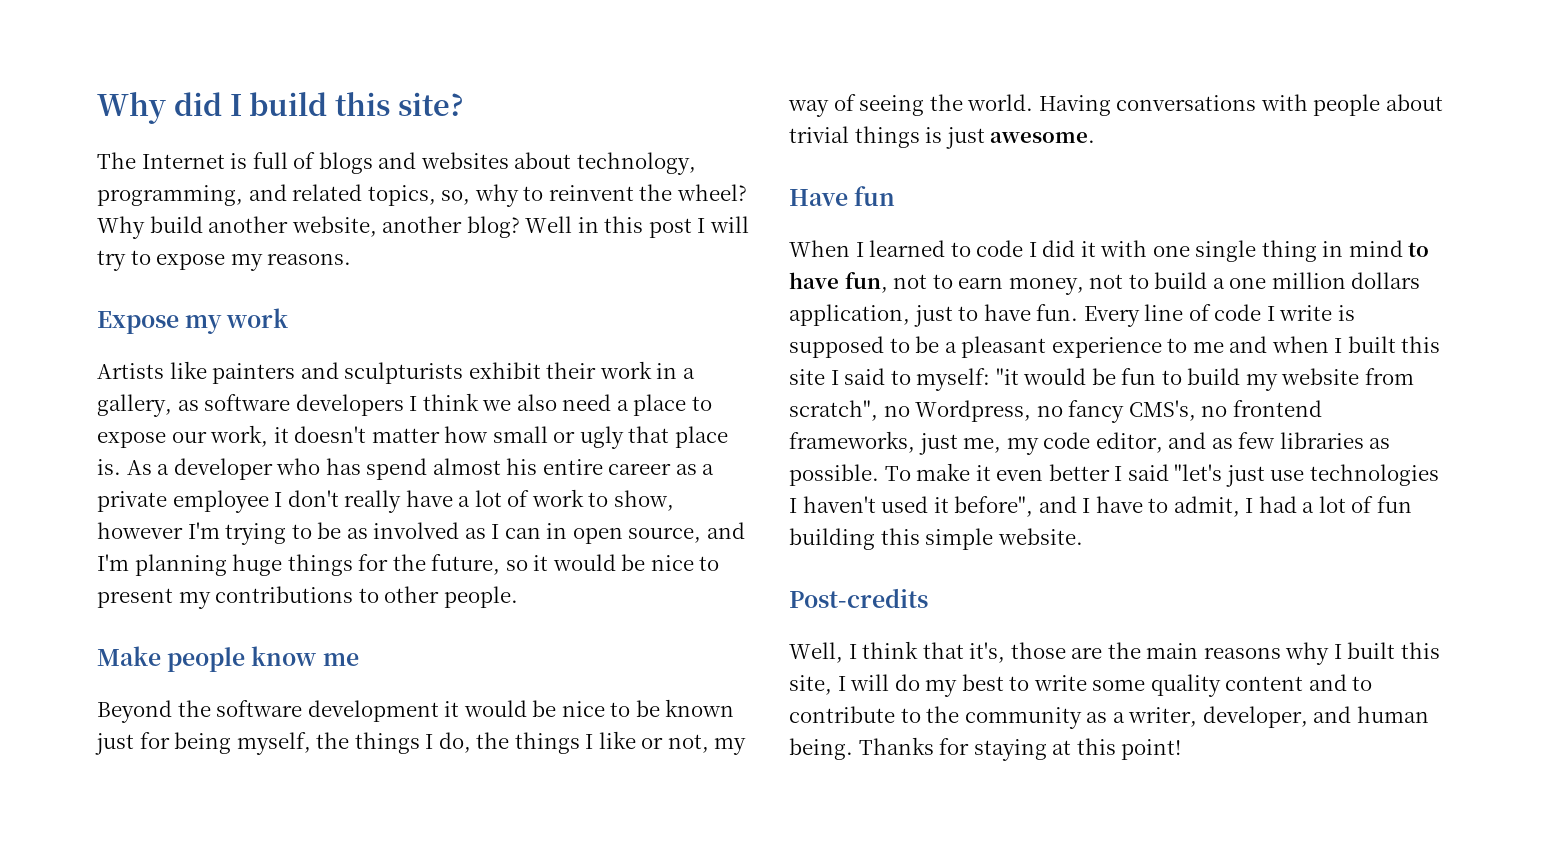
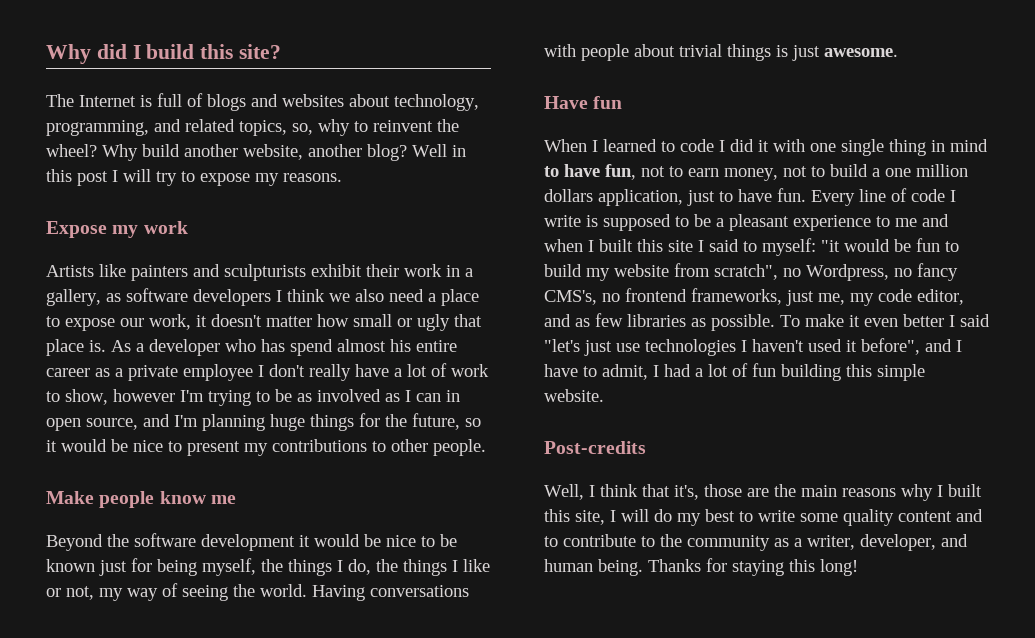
[1052,738,1182,760] at this point! -> [789,559,858,576] this long!

